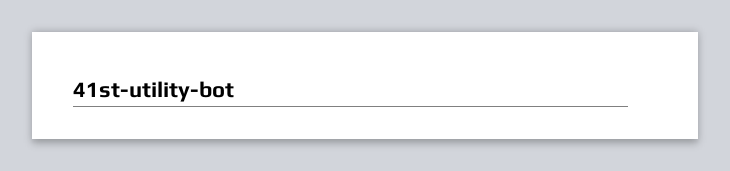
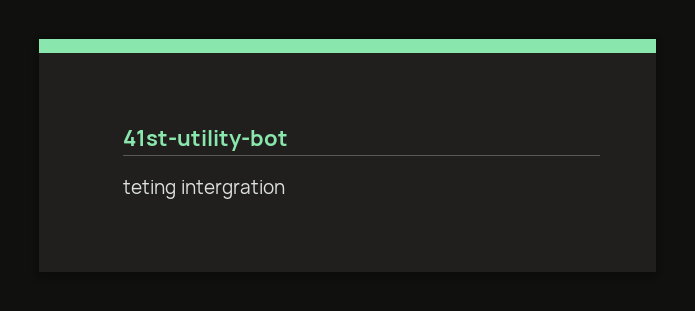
(234, 91) none -> [123,180,286,199] // teting intergration

